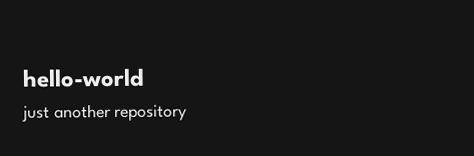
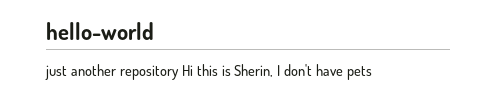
(188, 112) none -> [181,64,373,80] Hi this is Sherin, I don't have pets

